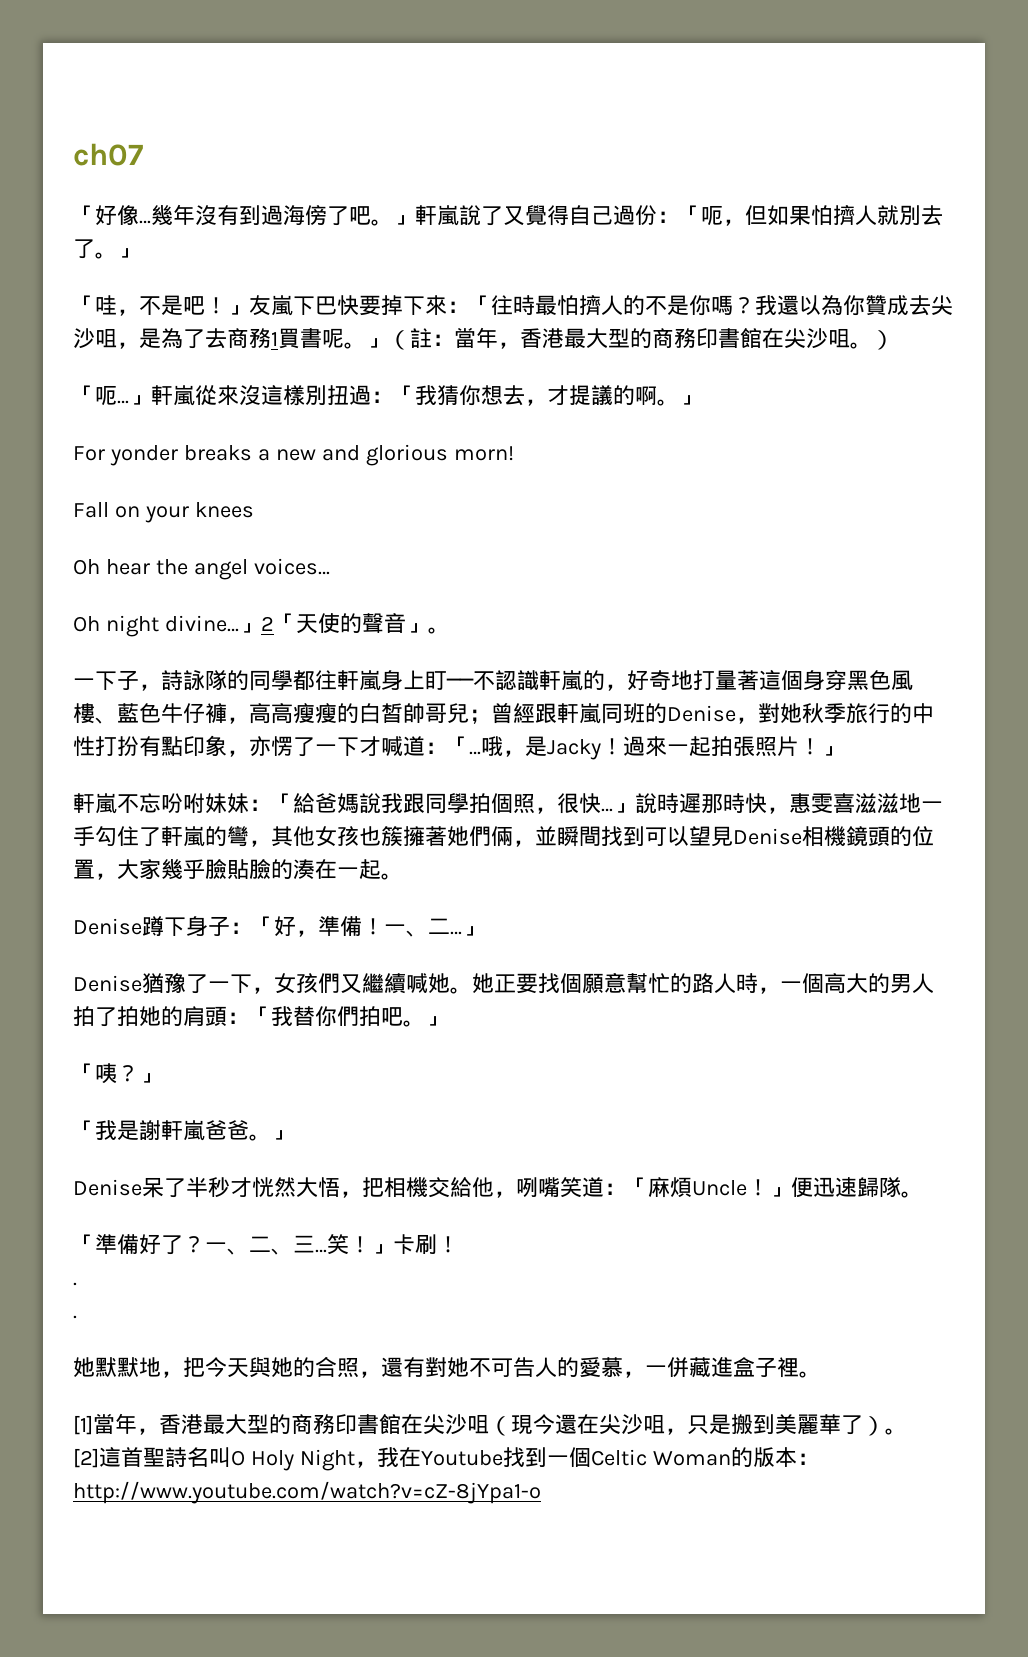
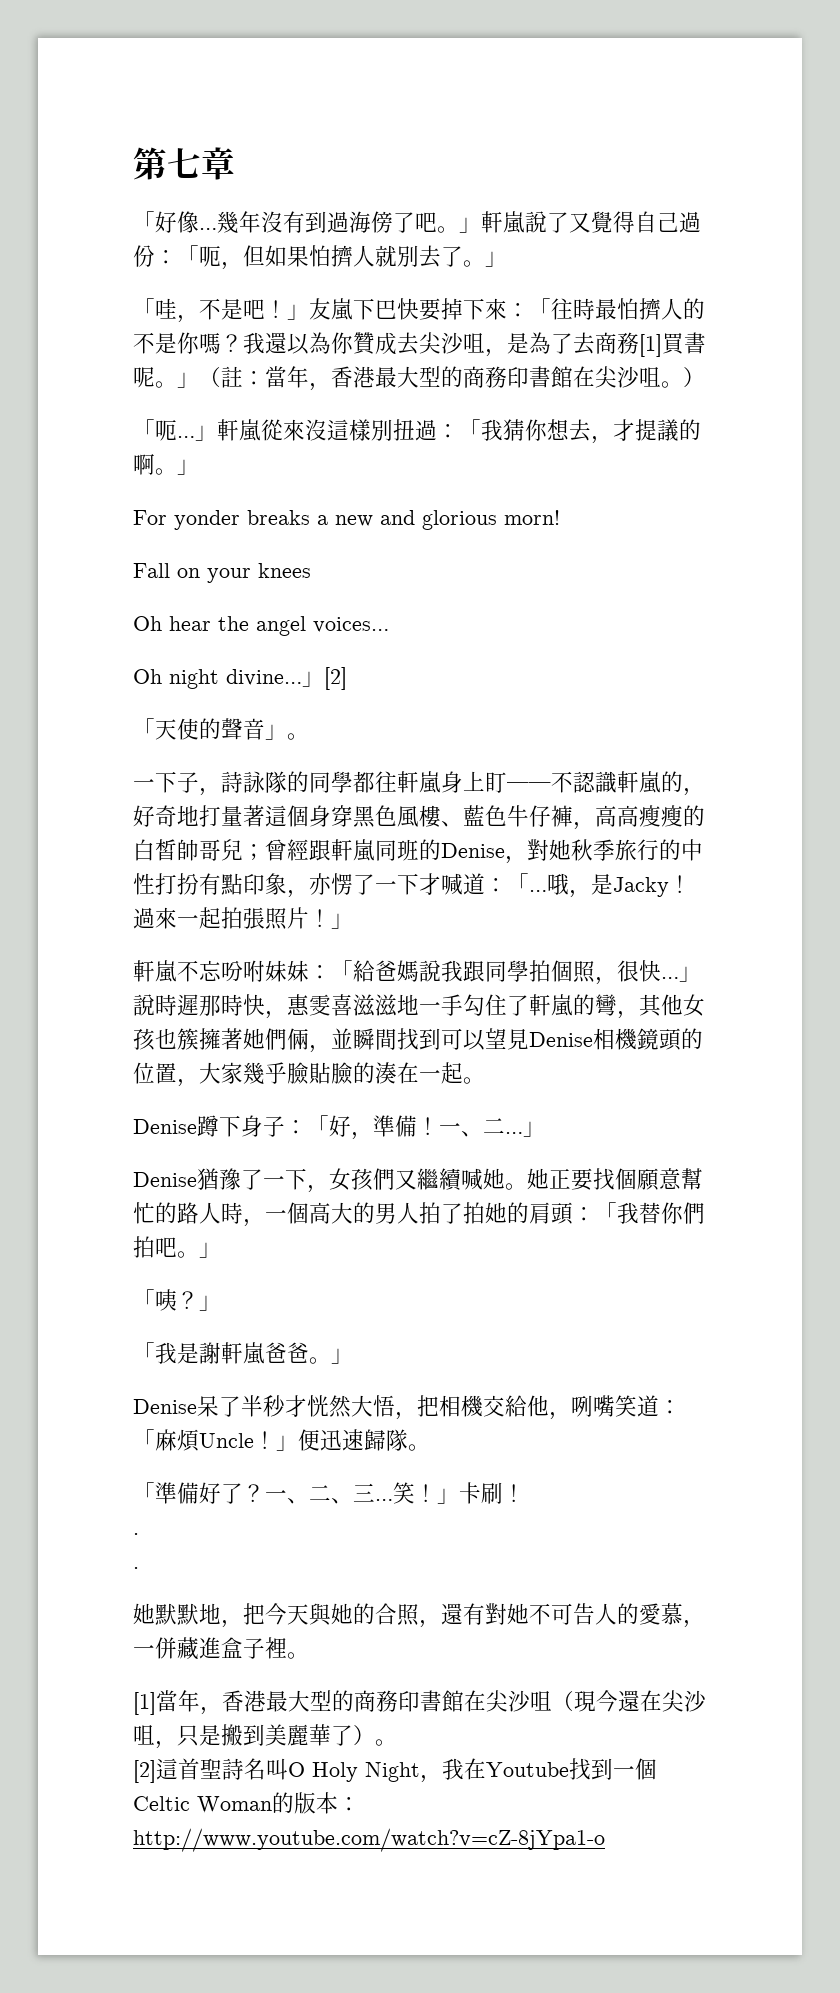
[73,143,143,166] ch07 -> [133,147,235,180] 第七章
[271,332,278,346] 1 -> [639,334,662,357] [1]
[260,616,274,631] 2 -> [324,667,347,690] [2] //

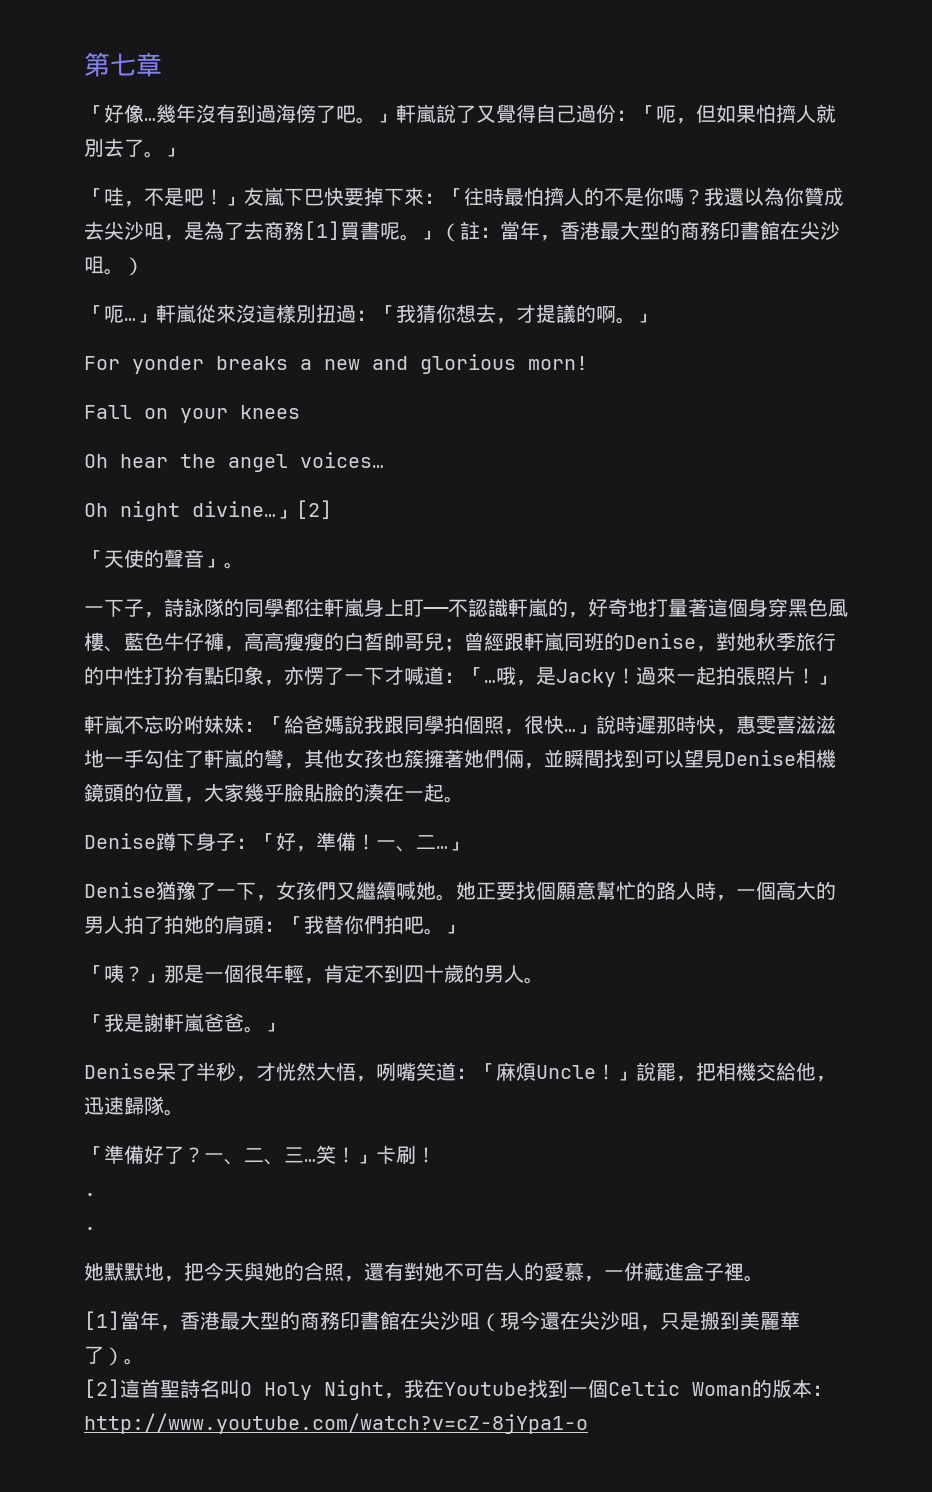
(221, 1303) none -> [164,964,544,984] 那是一個很年輕，肯定不到四十歲的男人。
(285, 1406) none -> [236,1076,256,1082] ，
[417,1395,571,1420] 把相機交給他， -> (376, 1079) none
[298,1429,320,1451] 便 -> [636,1062,836,1082] 說罷，把相機交給他，

